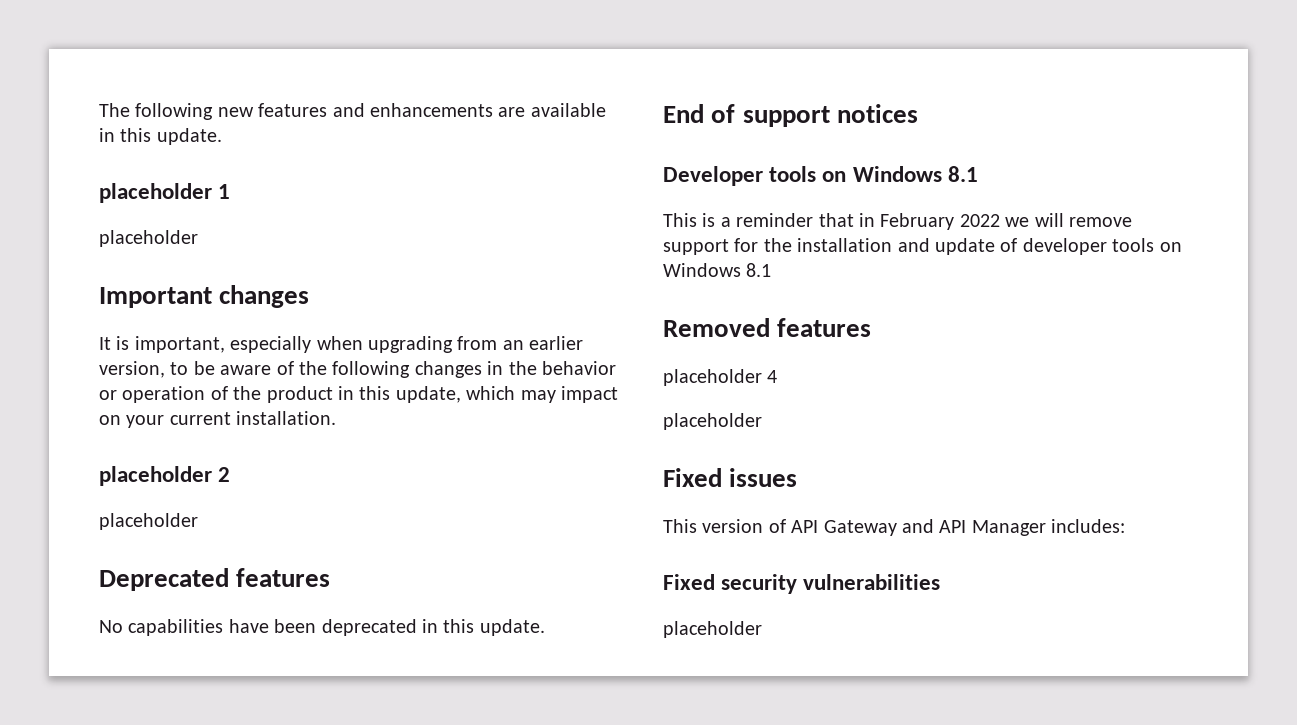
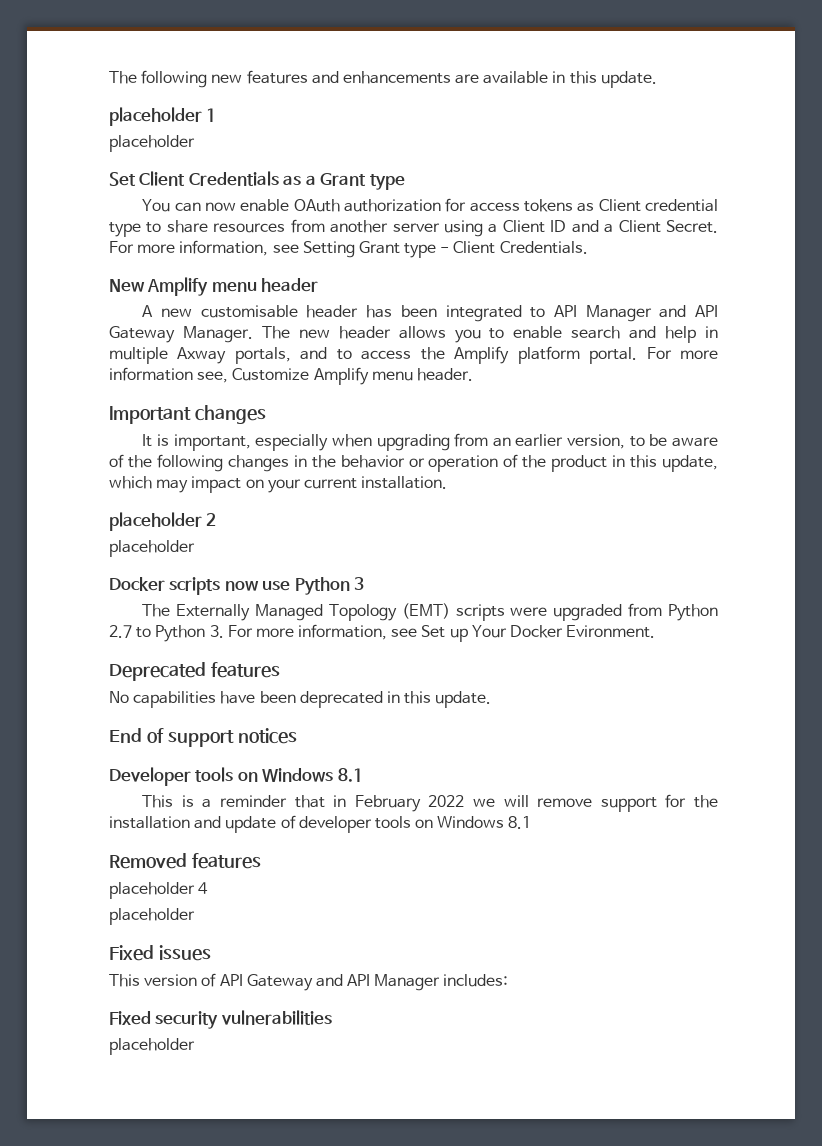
(198, 238) none -> [109,171,405,190] [142,198,718,212] [109,219,719,237] [109,240,588,258] [109,277,319,296] [142,305,718,322] [109,326,718,343] [109,346,718,364] [109,367,473,385] // Set Client Credentials as a Grant type // You can now enable OAuth authorization for access tokens as Client credential type to share resources from another server using a Client ID and a Client Secret. For more information, see Setting Grant type - Client Credentials. // New Amplify menu header // A new customisable header has been integrated to API Manager and API Gateway Manager. The new header allows you to enable search and help in multiple Axway portals, and to access the Amplify platform portal. For more information see, Customize Amplify menu header.
(198, 521) none -> [109,577,365,595] [142,603,718,621] [109,624,656,642] // Docker scripts now use Python 3 // The Externally Managed Topology (EMT) scripts were upgraded from Python 2.7 to Python 3. For more information, see Set up Your Docker Evironment.

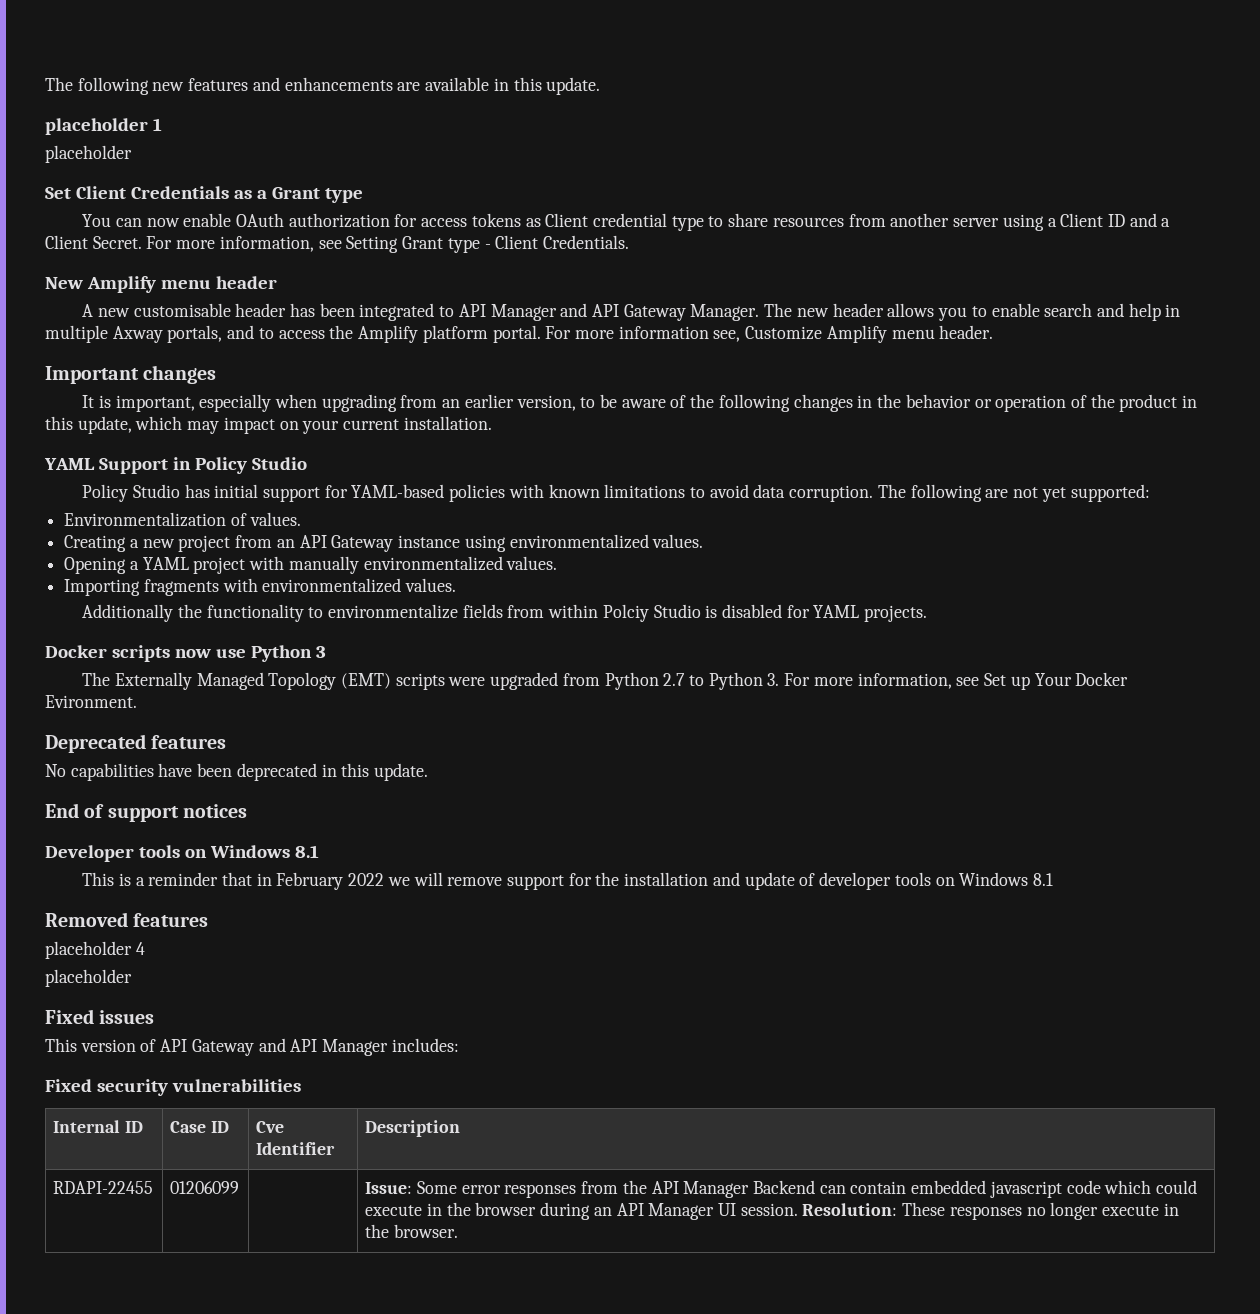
[109,512,217,531] [109,540,195,557] placeholder 2 // placeholder -> [44,457,307,474] [82,484,1150,502] [64,512,301,527] [64,534,704,552] [64,556,558,574] [64,578,457,596] [82,604,928,622] YAML Support in Policy Studio // Policy Studio has initial support for YAML-based policies with known limitations to avoid data corruption. The following are not yet supported: // Environmentalization of values. // Creating a new project from an API Gateway instance using environmentalized values. // Opening a YAML project with manually environmentalized values. // Importing fragments with environmentalized values. // Additionally the functionality to environmentalize fields from within Polciy Studio is disabled for YAML projects.
[109,1038,195,1055] // placeholder -> [53,1120,143,1133] [170,1121,229,1133] [256,1121,285,1133] [256,1142,336,1155] [365,1120,461,1137] [53,1181,154,1194] [170,1181,240,1194] [365,1180,1198,1198] [365,1202,1179,1220] [365,1224,458,1238] // Internal ID | Case ID | Cve Identifier | Description // RDAPI-22455 | 01206099 | | Issue: Some error responses from the API Manager Backend can contain embedded javascript code which could execute in the browser during an API Manager UI session. Resolution: These responses no longer execute in the browser.

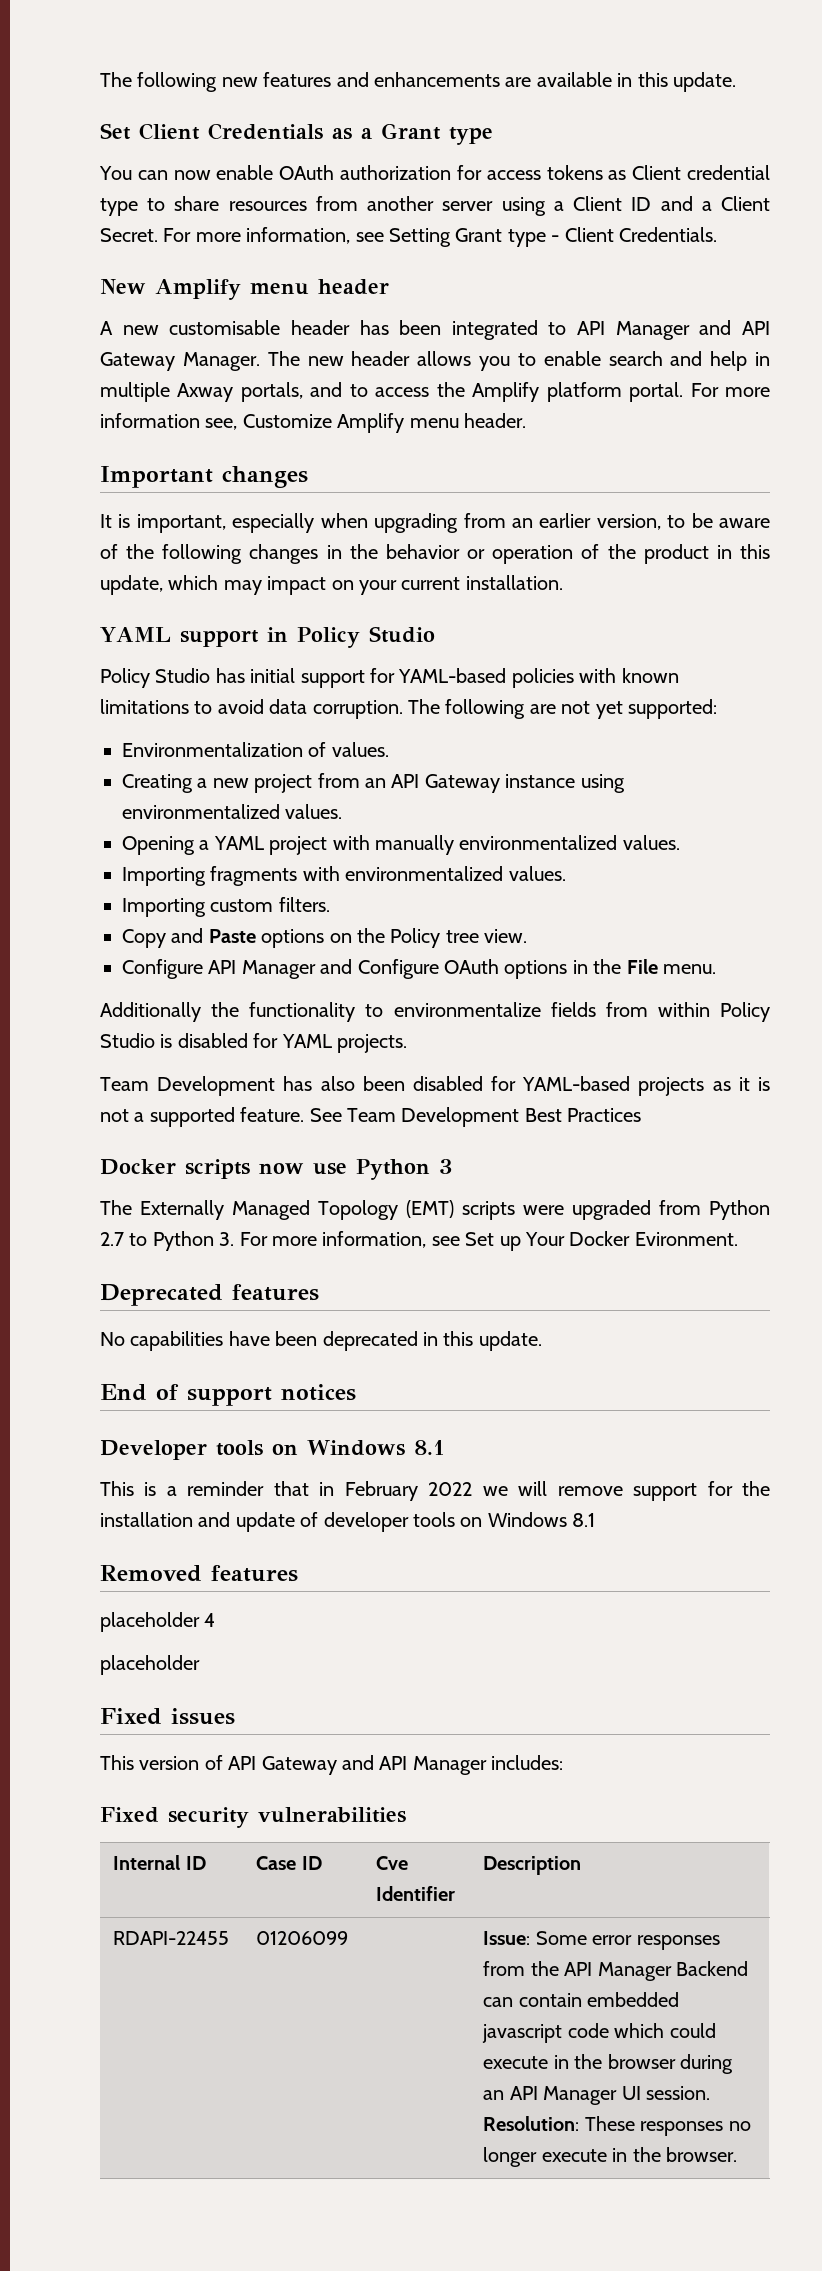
[45,118,162,135] [45,145,132,163] // placeholder 1 // placeholder -> (736, 82) none
[98,458,168,474] Support -> [179,630,259,647] support
(457, 585) none -> [122,897,330,917] [122,928,528,948] [122,959,716,979] // Importing custom filters. // Copy and Paste options on the Policy tree view. // Configure API Manager and Configure OAuth options in the File menu.
[602,604,649,622] Polciy -> [720,1002,770,1022] Policy
(928, 613) none -> [100,1076,771,1096] [100,1107,642,1127] // Team Development has also been disabled for YAML-based projects as it is not a supported feature. See Team Development Best Practices

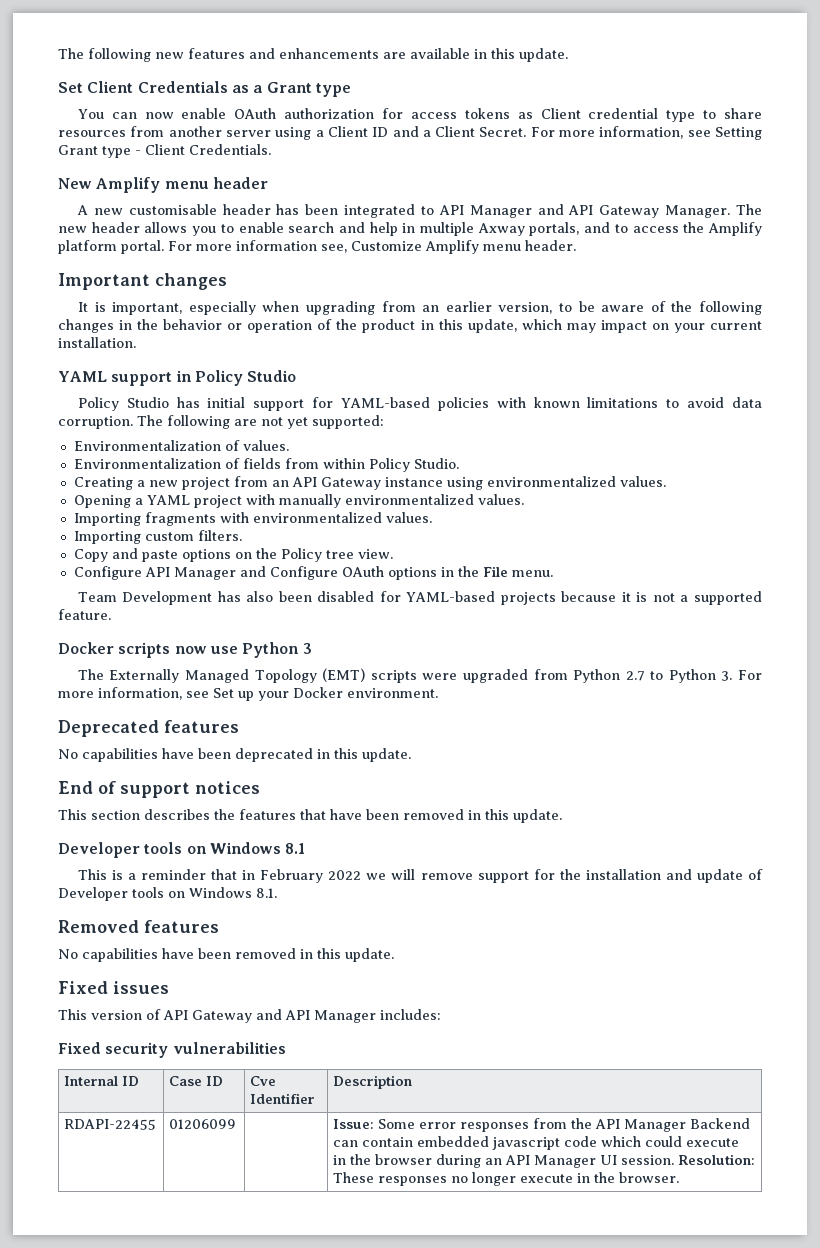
(389, 749) none -> [73,458,459,472] // Environmentalization of fields from within Policy Studio.
[208,929,256,943] Paste -> [141,550,178,562] paste
[100,1002,770,1022] [100,1033,407,1053] // Additionally the functionality to environmentalize fields from within Policy Studio is disabled for YAML projects. -> (553, 573) none
[712,1081,731,1091] as -> [561,591,617,602] because
[309,1107,642,1127] See Team Development Best Practices -> (111, 614) none
[524,1231,738,1246] Your Docker Evironment. -> [258,687,438,701] your Docker environment.
(356, 1392) none -> [58,809,562,823] // This section describes the features that have been removed in this update.
[323,1512,596,1532] developer tools on Windows 8.1 -> [58,887,277,901] Developer tools on Windows 8.1.
[100,1612,216,1632] [100,1655,200,1675] placeholder 4 // placeholder -> [58,948,394,962] No capabilities have been removed in this update.

